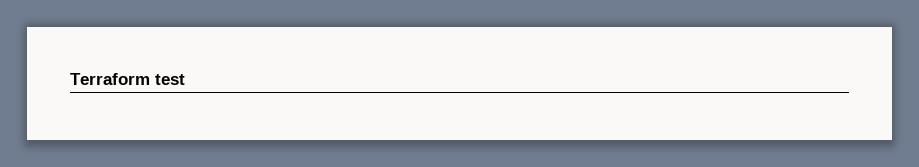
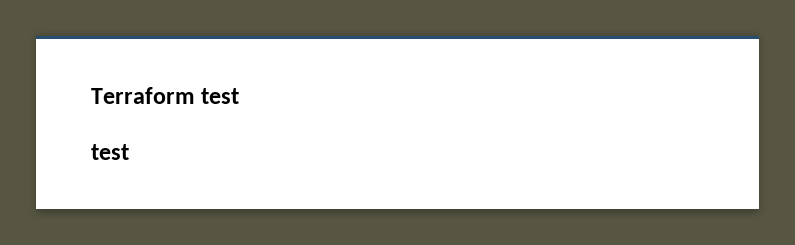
(185, 79) none -> [91,144,129,160] // test

